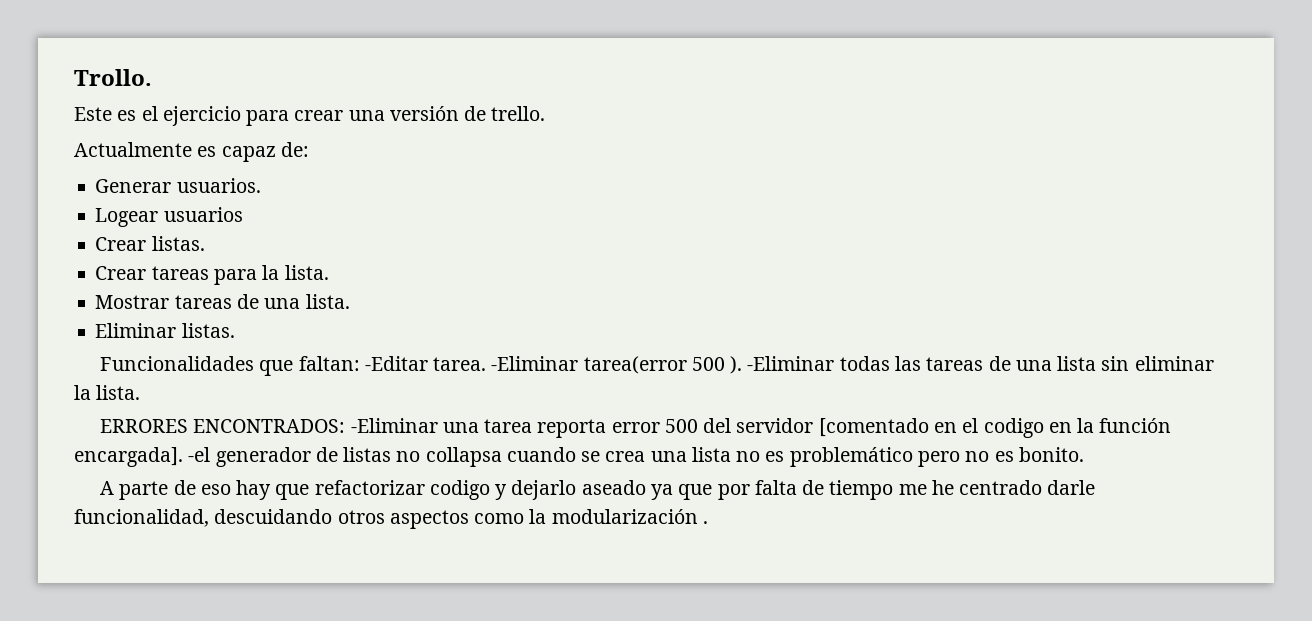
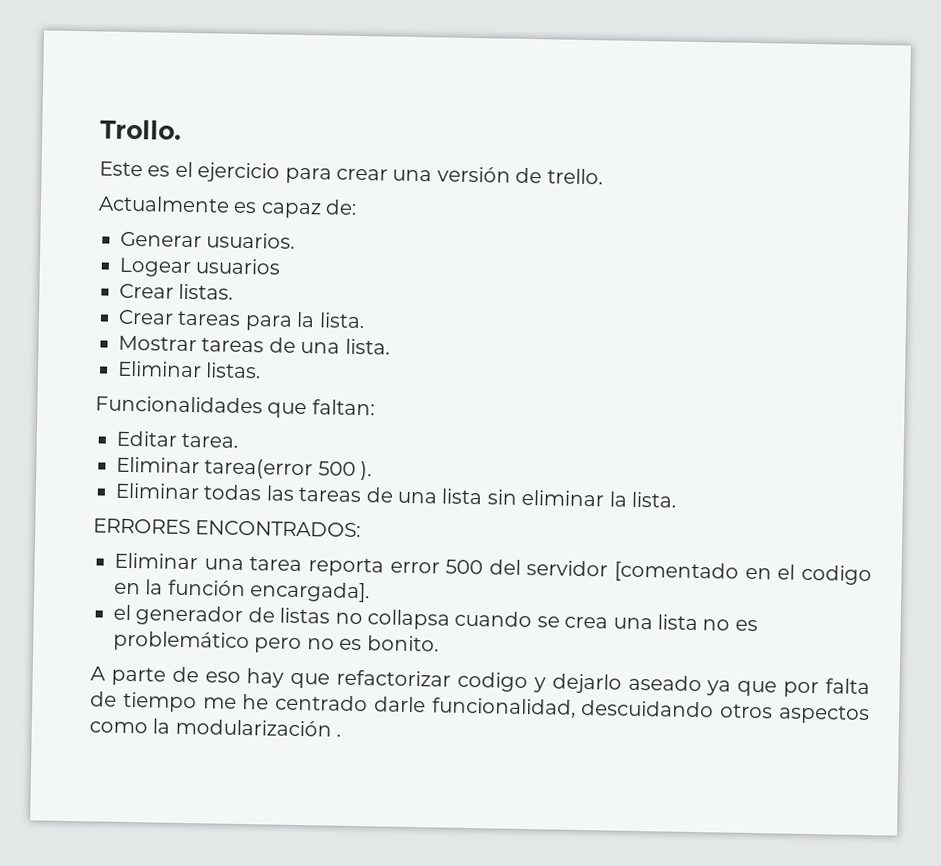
[364,356,428,371] -Editar -> [116,430,177,447] // Editar
[491,356,579,371] -Eliminar -> [116,456,200,474] // Eliminar
[747,356,835,371] -Eliminar -> [115,482,200,500] // Eliminar
[350,418,438,433] -Eliminar -> [114,552,198,570] // Eliminar
[188,447,211,462] -el -> [113,604,131,621] // el

